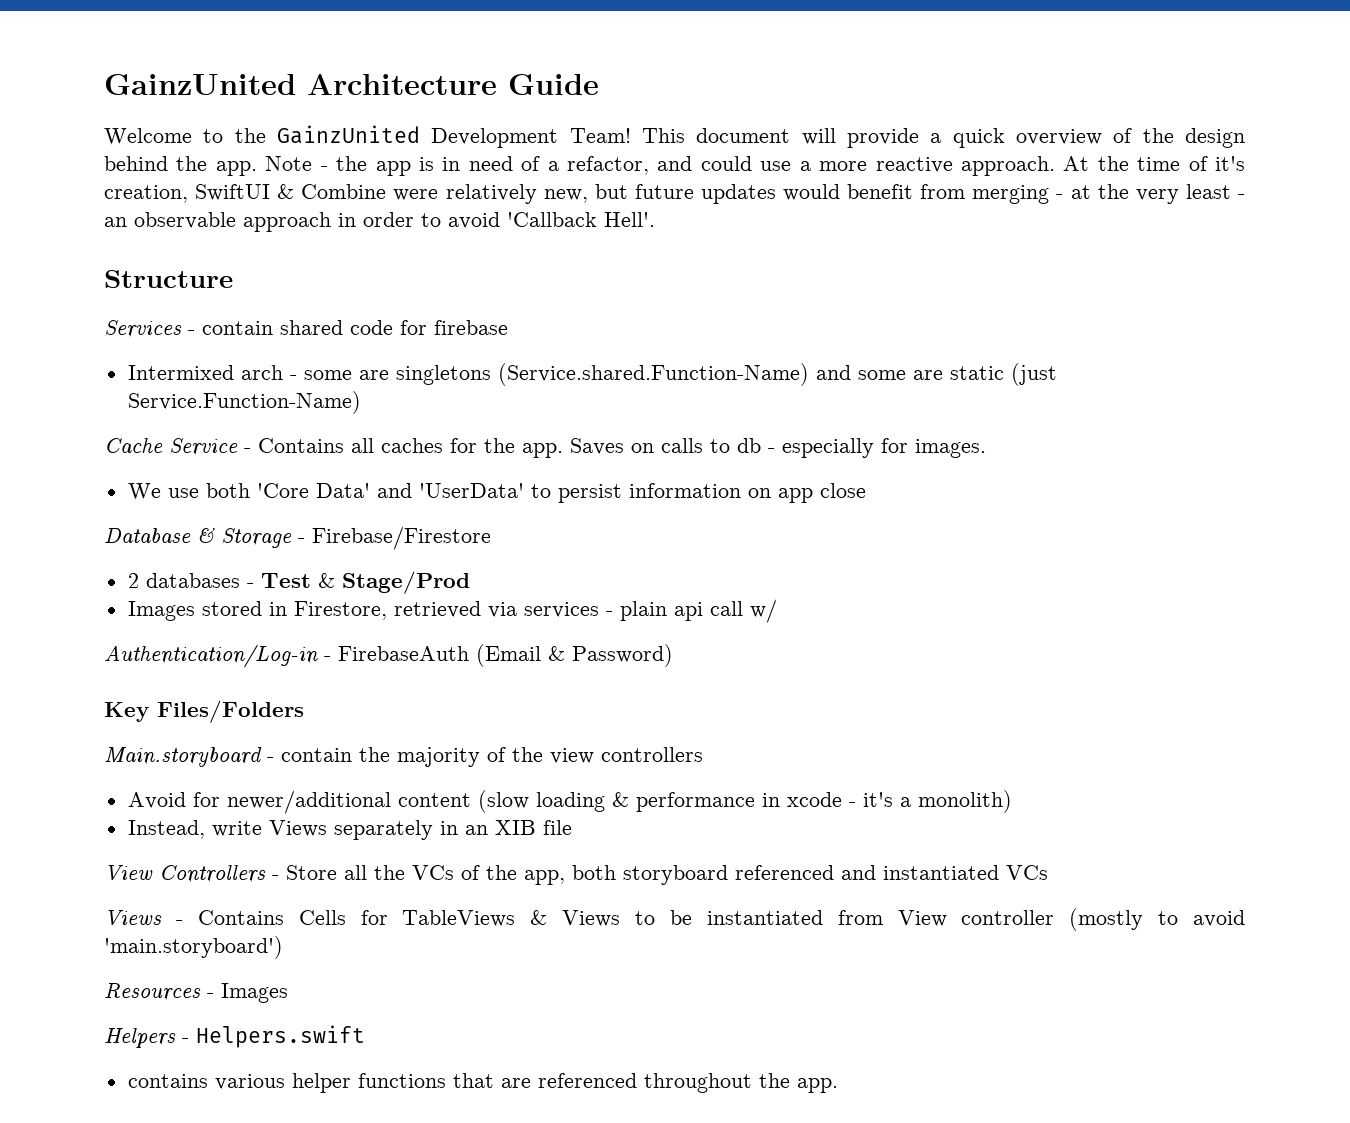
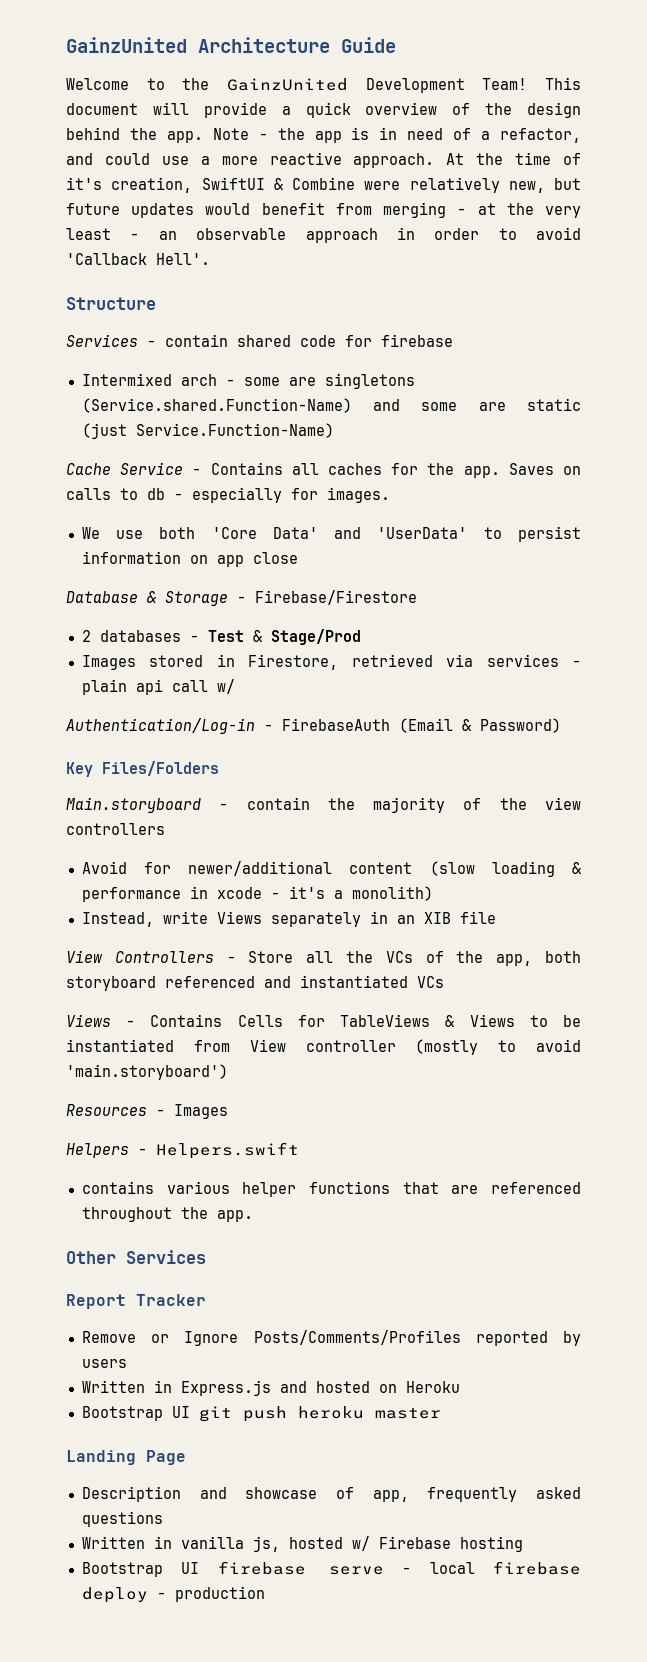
(838, 1085) none -> [66,1250,206,1264] [66,1294,206,1309] [81,1330,581,1346] [81,1359,127,1368] [81,1380,460,1396] [81,1406,441,1422] [66,1450,186,1465] [81,1486,581,1502] [81,1511,163,1527] [81,1536,523,1552] [81,1561,582,1577] [81,1586,265,1603] // Other Services // Report Tracker // Remove or Ignore Posts/Comments/Profiles reported by users // Written in Express.js and hosted on Heroku // Bootstrap UI git push heroku master // Landing Page // Description and showcase of app, frequently asked questions // Written in vanilla js, hosted w/ Firebase hosting // Bootstrap UI firebase serve - local firebase deploy - production

